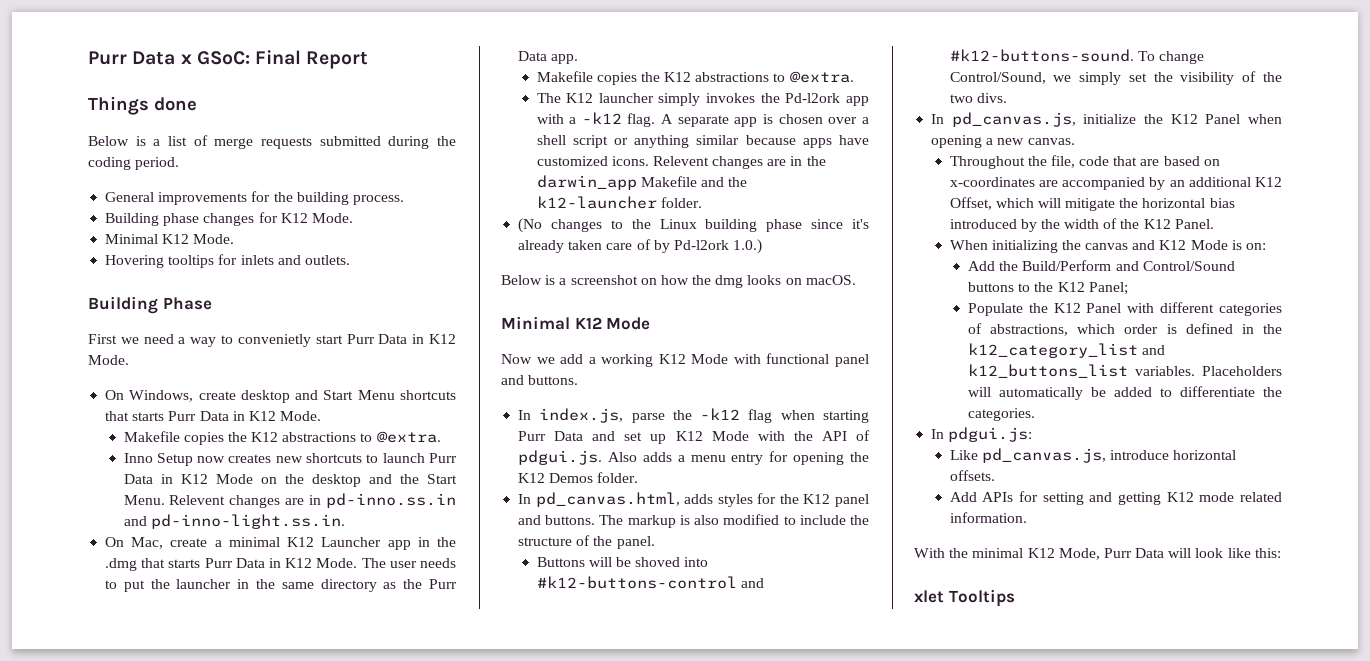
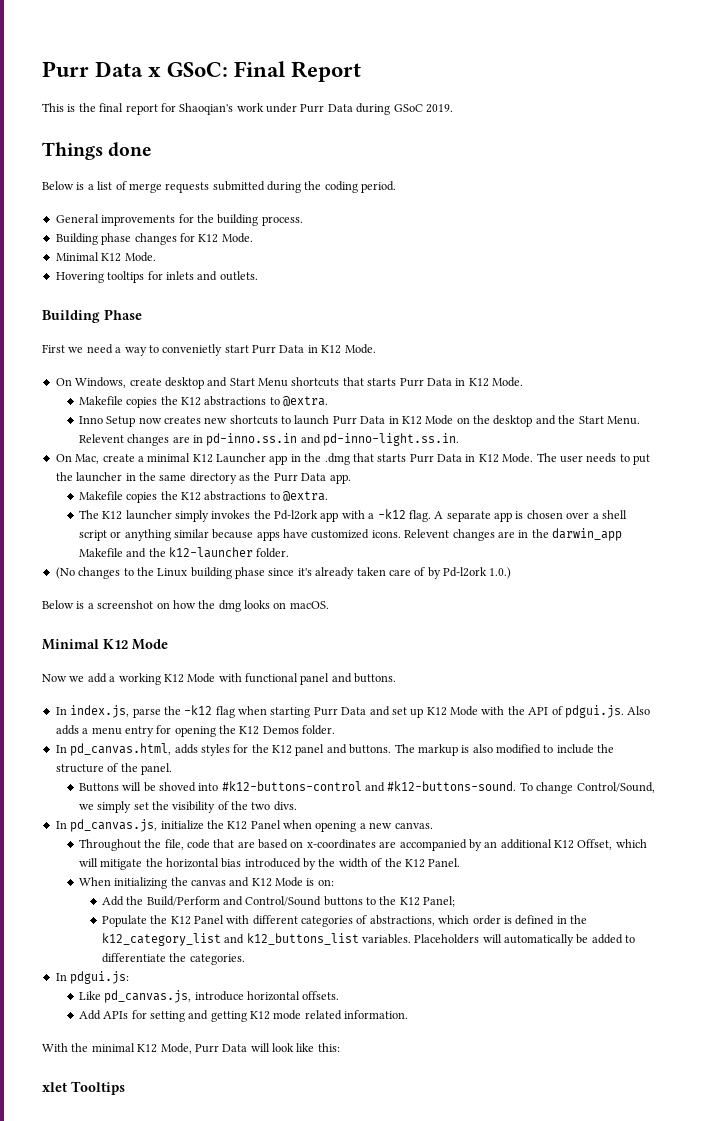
(369, 60) none -> [42,103,453,115] // This is the final report for Shaoqian's work under Purr Data during GSoC 2019.

